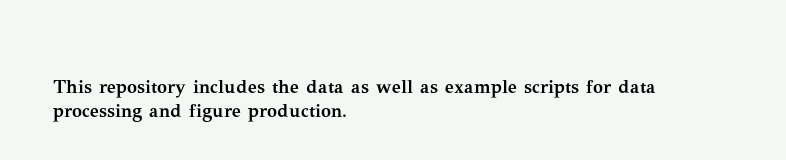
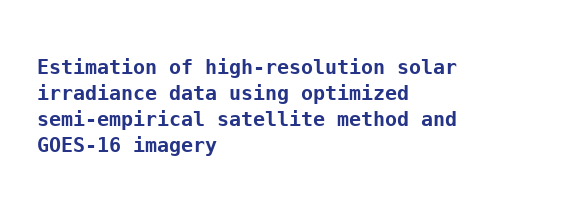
[53,80,656,98] [53,104,347,122] This repository includes the data as well as example scripts for data processing and figure production. -> [37,58,457,78] [37,84,409,104] [37,110,457,130] [37,136,217,156] Estimation of high-resolution solar irradiance data using optimized semi-empirical satellite method and GOES-16 imagery

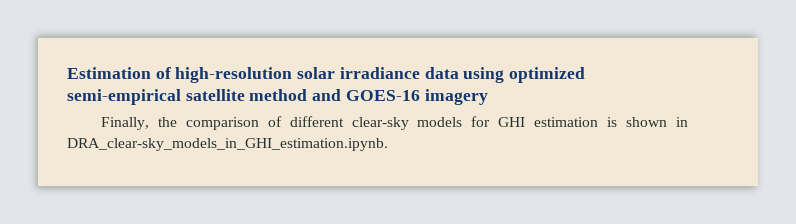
(217, 146) none -> [100,116,688,130] [67,138,388,151] // Finally, the comparison of different clear-sky models for GHI estimation is shown in DRA_clear-sky_models_in_GHI_estimation.ipynb.

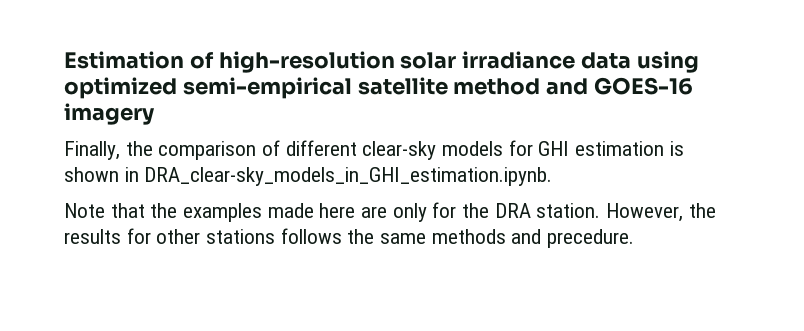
(388, 144) none -> [64,202,716,222] [64,228,635,248] // Note that the examples made here are only for the DRA station. However, the results for other stations follows the same methods and precedure.

